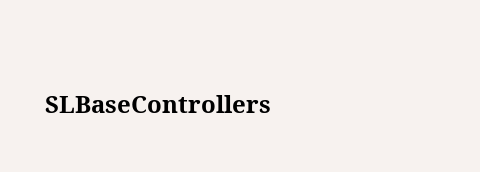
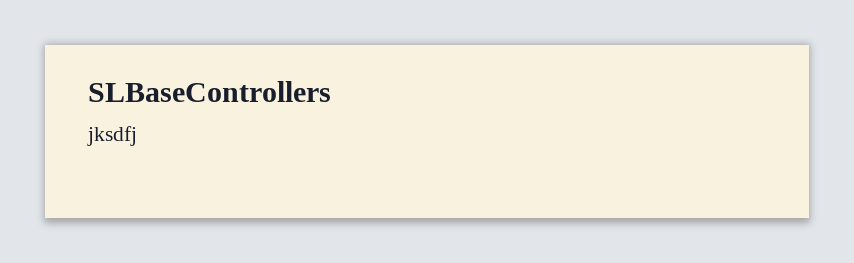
(271, 104) none -> [87,126,137,146] // jksdfj

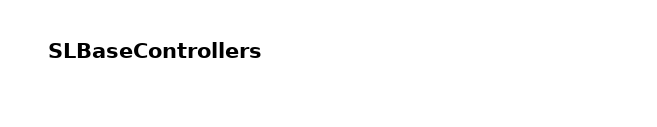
[87,126,137,146] // jksdfj -> (262, 50) none

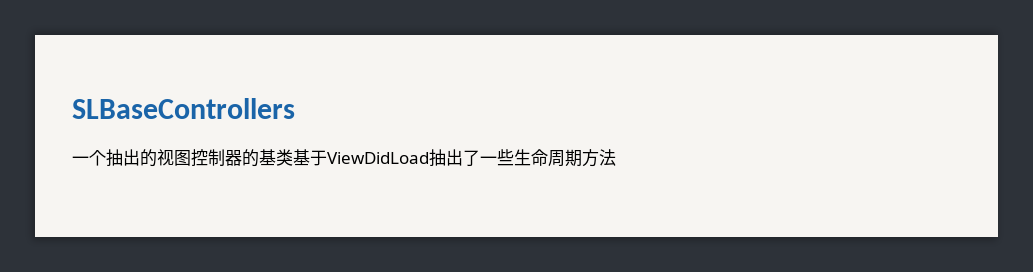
(262, 50) none -> [72,149,616,167] // 一个抽出的视图控制器的基类基于ViewDidLoad抽出了一些生命周期方法

